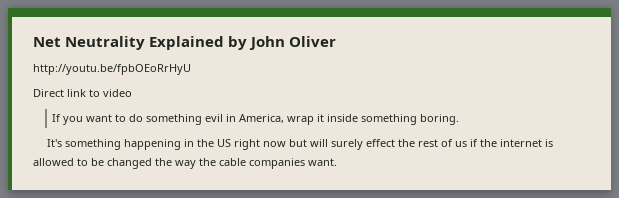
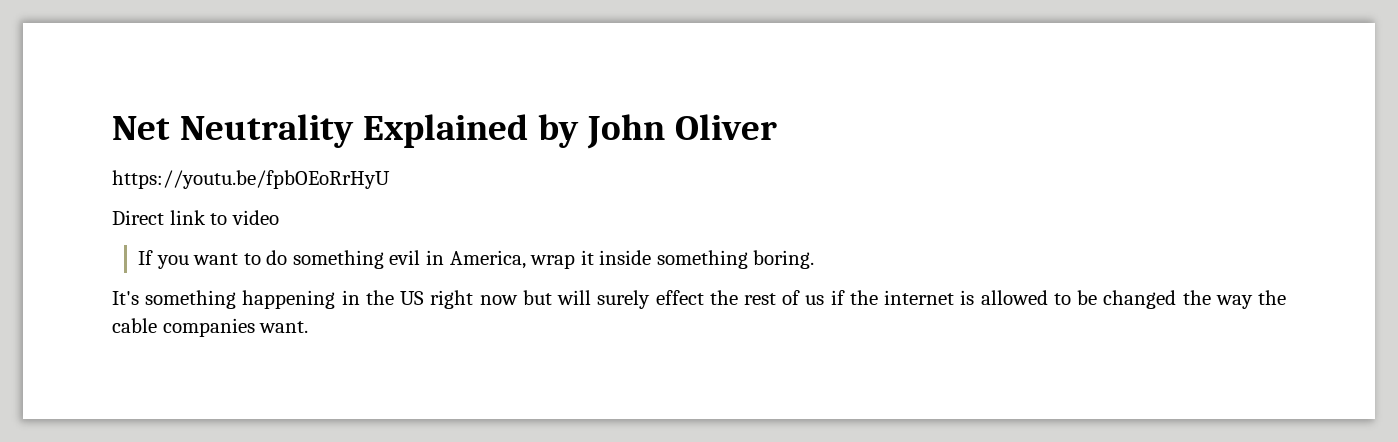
[33,64,191,75] http://youtu.be/fpbOEoRrHyU -> [112,170,390,189] https://youtu.be/fpbOEoRrHyU

